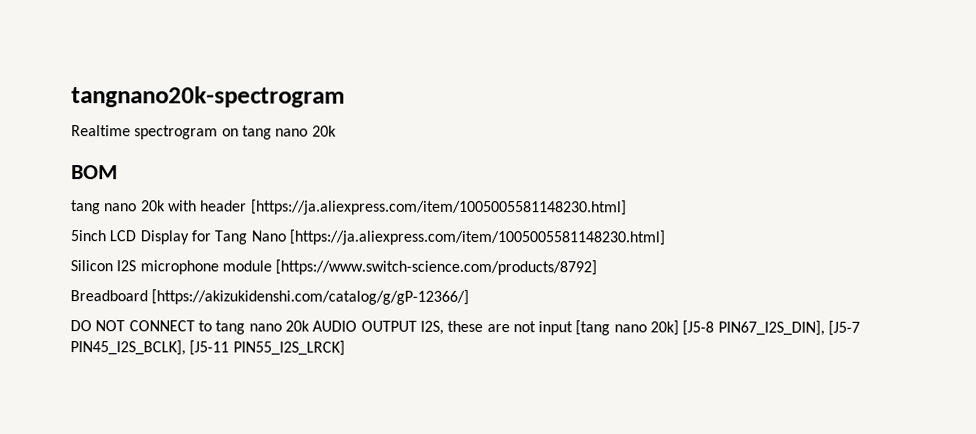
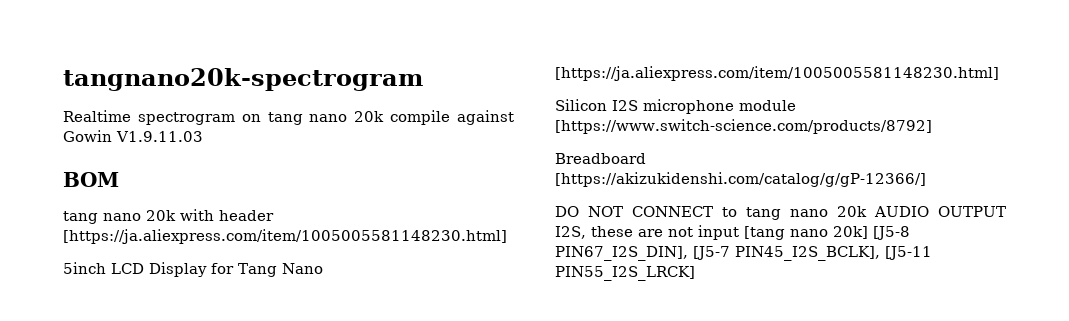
(337, 131) none -> [390,110,514,125] [63,130,203,142] compile against Gowin V1.9.11.03

